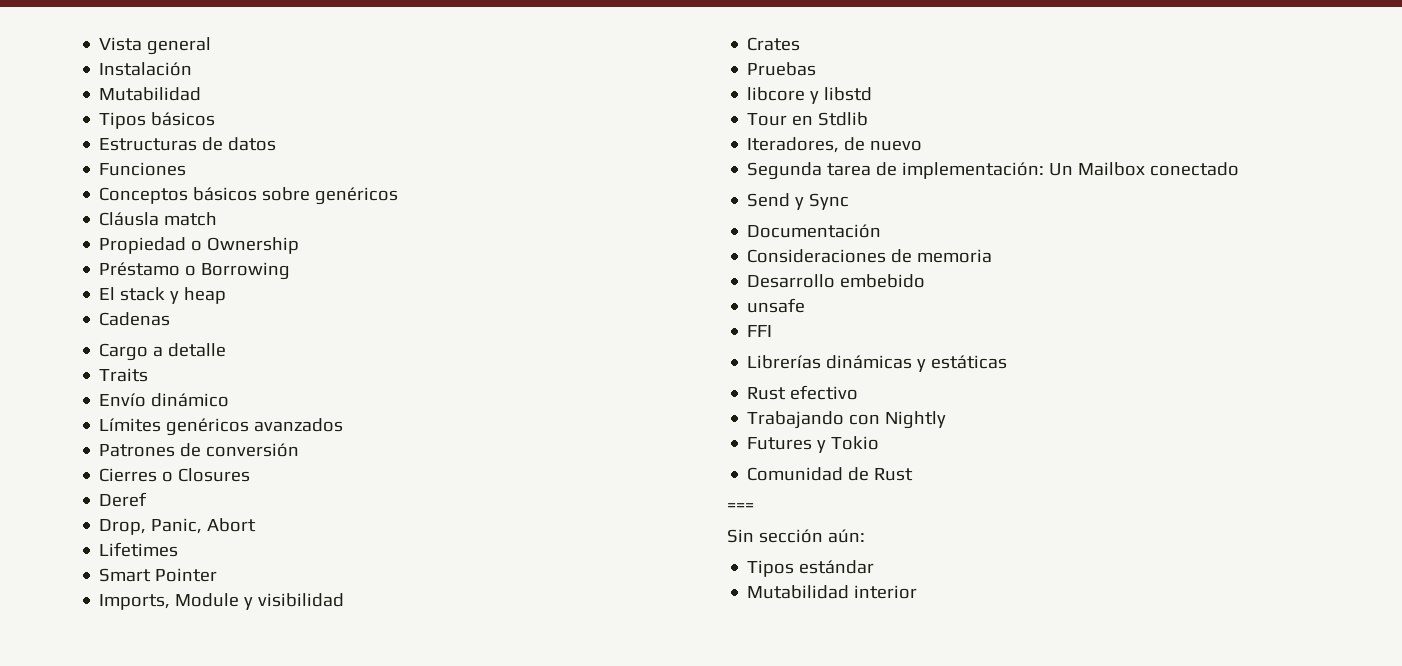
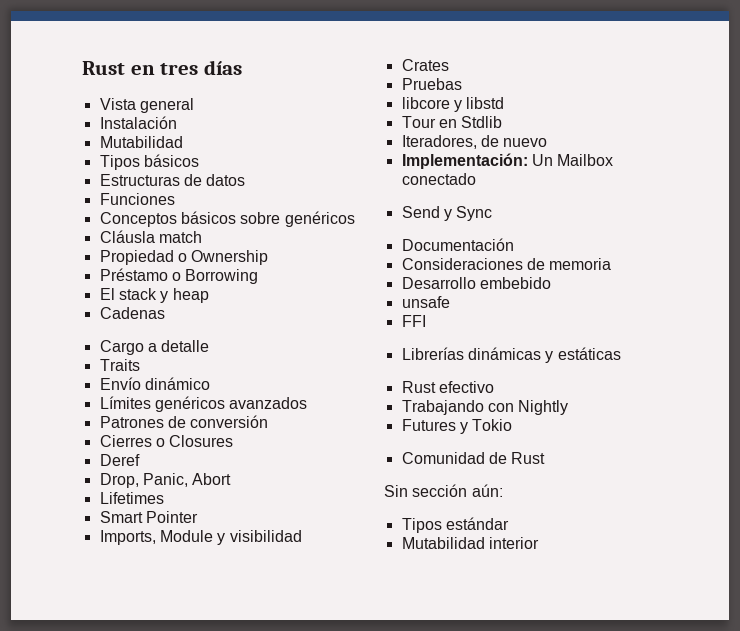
(99, 44) none -> [82,60,242,75] Rust en tres días //
[747,162,1045,180] Segunda tarea de implementación: -> [401,153,528,169] Implementación:
[727,503,754,511] // === -> (546, 458) none

